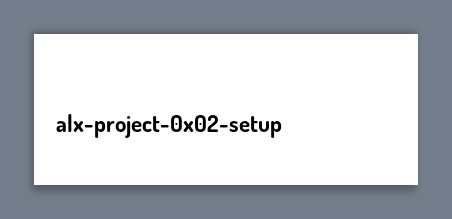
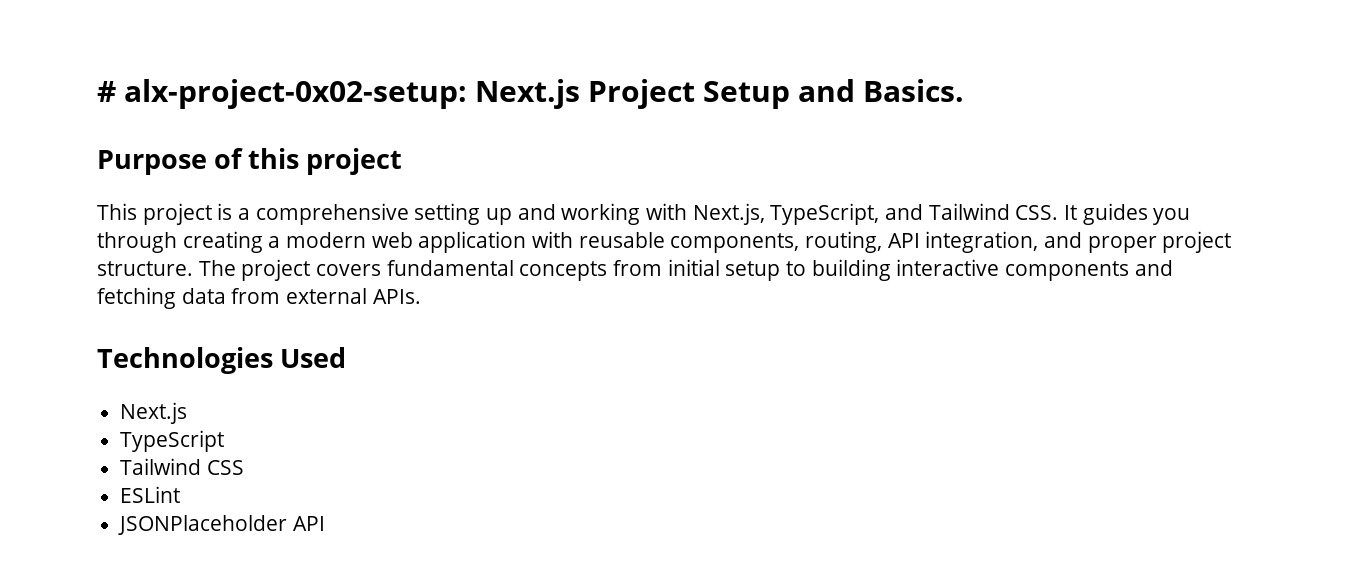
[56,114,282,138] alx-project-0x02-setup -> [97,79,964,109] [97,148,403,175] [97,203,1191,225] [97,231,1232,253] [97,259,1173,281] [97,287,421,309] [97,347,347,374] [120,402,188,424] [120,430,225,452] [120,458,244,475] [120,486,181,503] [118,515,325,535] # alx-project-0x02-setup: Next.js Project Setup and Basics. // Purpose of this project // This project is a comprehensive setting up and working with Next.js, TypeScript, and Tailwind CSS. It guides you through creating a modern web application with reusable components, routing, API integration, and proper project structure. The project covers fundamental concepts from initial setup to building interactive components and fetching data from external APIs. // Technologies Used // Next.js // TypeScript // Tailwind CSS // ESLint // JSONPlaceholder API

